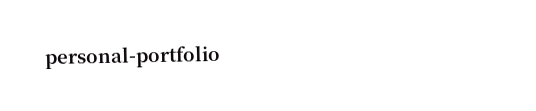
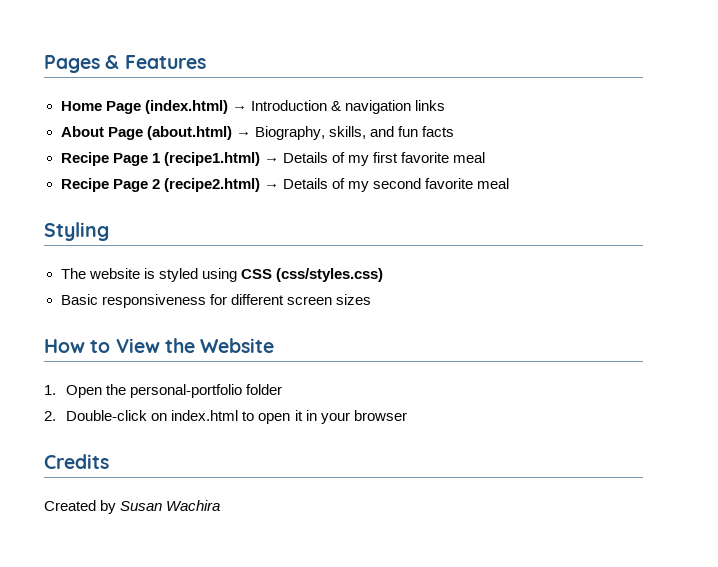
[44,44,221,70] personal-portfolio -> [44,55,206,73] [60,100,445,114] [60,126,454,140] [60,152,486,166] [60,178,510,192] [44,222,109,241] [60,268,383,282] [60,294,371,308] [44,338,275,353] [44,384,283,398] [44,410,407,424] [44,454,109,469] [44,500,221,514] Pages & Features // Home Page (index.html) → Introduction & navigation links // About Page (about.html) → Biography, skills, and fun facts // Recipe Page 1 (recipe1.html) → Details of my first favorite meal // Recipe Page 2 (recipe2.html) → Details of my second favorite meal // Styling // The website is styled using CSS (css/styles.css) // Basic responsiveness for different screen sizes // How to View the Website // 1. Open the personal-portfolio folder // 2. Double-click on index.html to open it in your browser // Credits // Created by Susan Wachira

